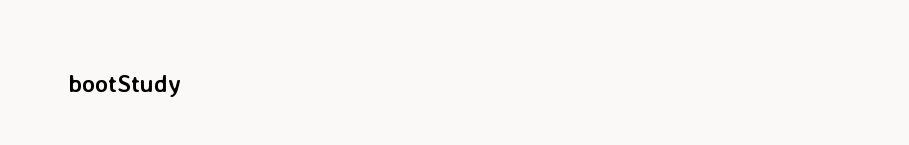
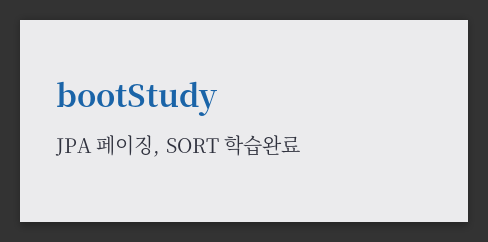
(181, 86) none -> [55,135,301,157] // JPA 페이징, SORT 학습완료

